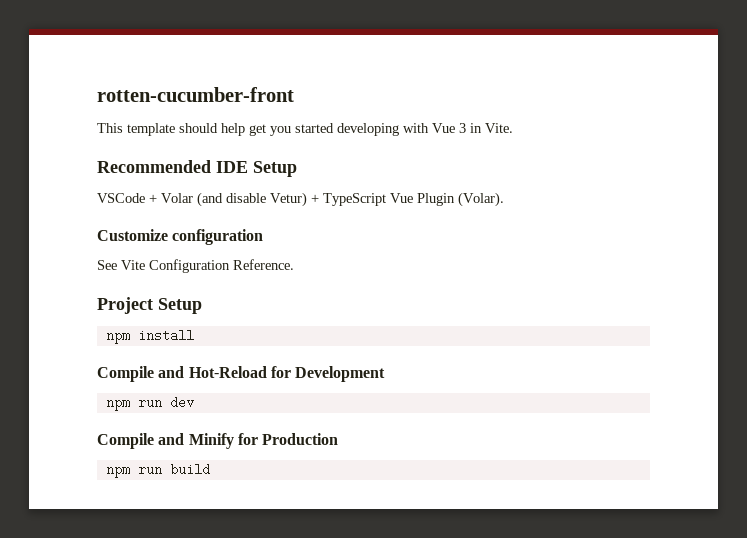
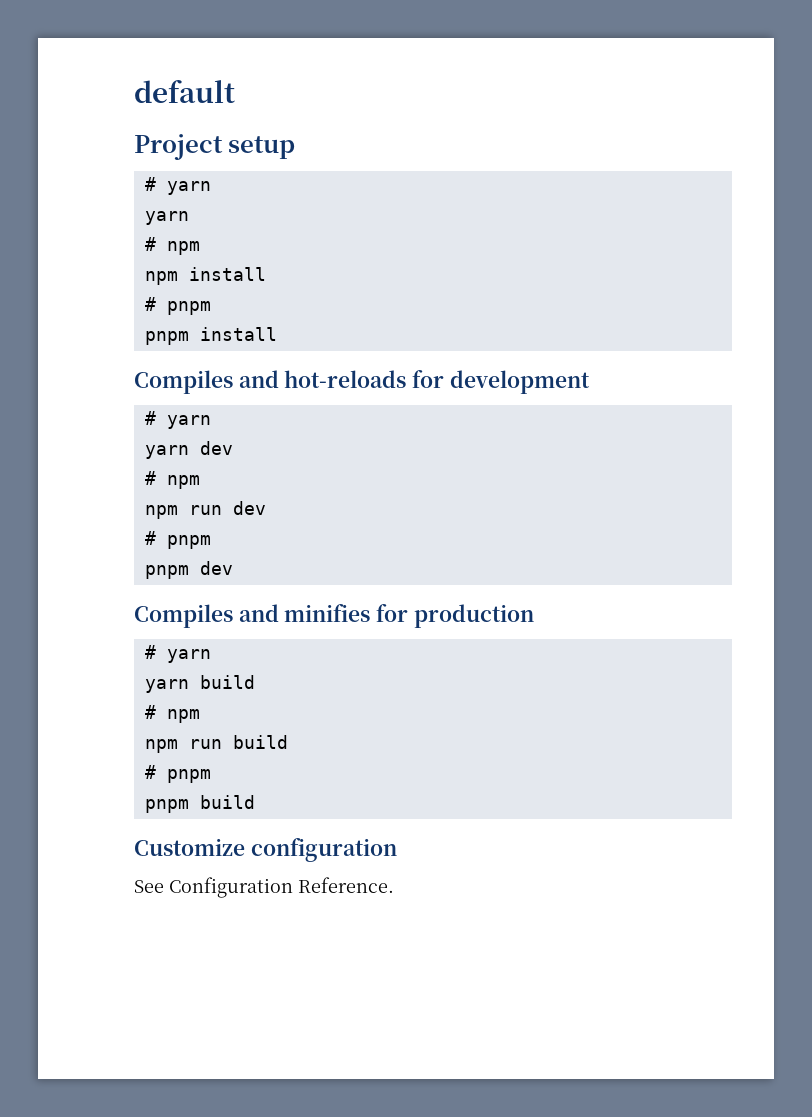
[97,87,294,102] [97,123,513,136] [97,160,297,177] [97,192,504,207] rotten-cucumber-front // This template should help get you started developing with Vue 3 in Vite. // Recommended IDE Setup // VSCode + Volar (and disable Vetur) + TypeScript Vue Plugin (Volar). -> [134,80,235,103] [134,134,296,160] [144,177,211,195] [144,211,189,225] [144,237,200,255] [144,267,266,285] [144,297,211,315] [144,327,277,345] [134,370,590,394] [144,411,211,429] [144,441,233,459] [144,471,200,489] [144,501,266,519] [144,531,211,549] [144,561,233,579] [134,604,534,628] [144,645,211,663] [144,675,255,693] [144,705,200,723] [144,735,288,753] [144,765,211,783] [144,795,255,813] default // Project setup // # yarn // yarn // # npm // npm install // # pnpm // pnpm install // Compiles and hot-reloads for development // # yarn // yarn dev // # npm // npm run dev // # pnpm // pnpm dev // Compiles and minifies for production // # yarn // yarn build // # npm // npm run build // # pnpm // pnpm build
[121,260,145,270] Vite -> (164, 886) none
[97,297,202,314] [105,329,194,344] [97,366,386,382] [105,396,194,411] [97,433,339,449] [105,463,210,478] // Project Setup // npm install // Compile and Hot-Reload for Development // npm run dev // Compile and Minify for Production // npm run build -> (394, 885) none

